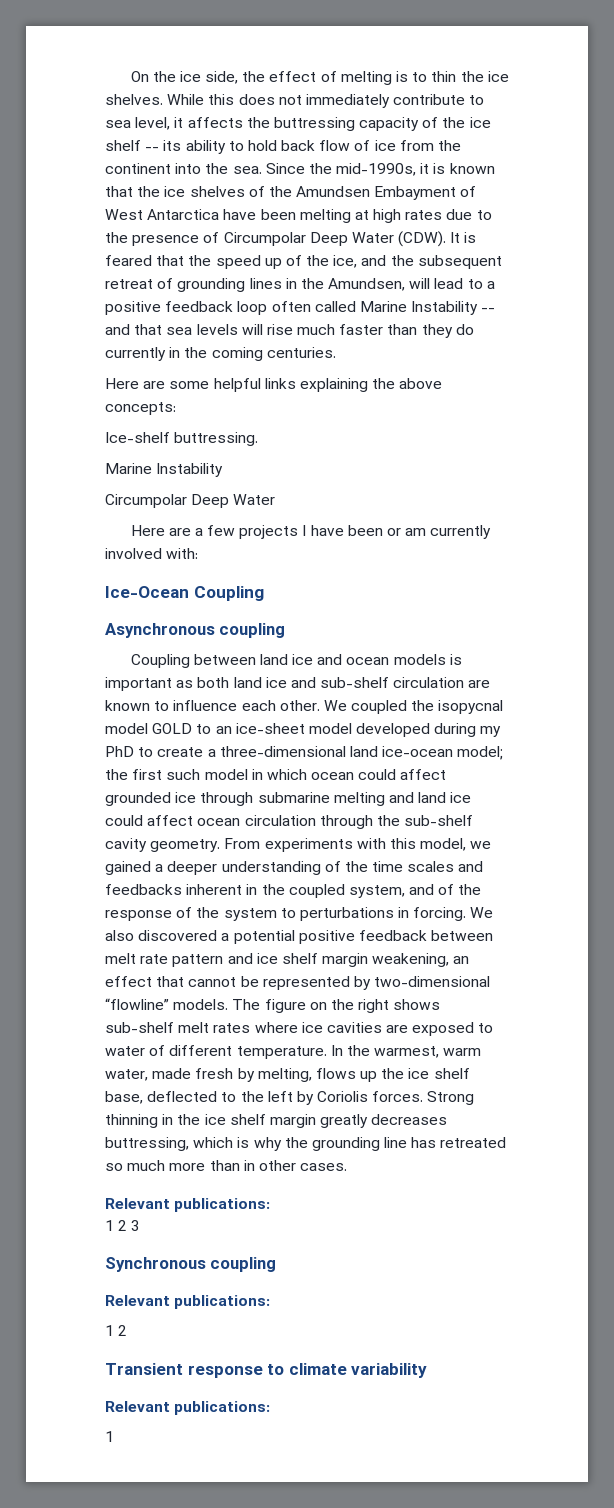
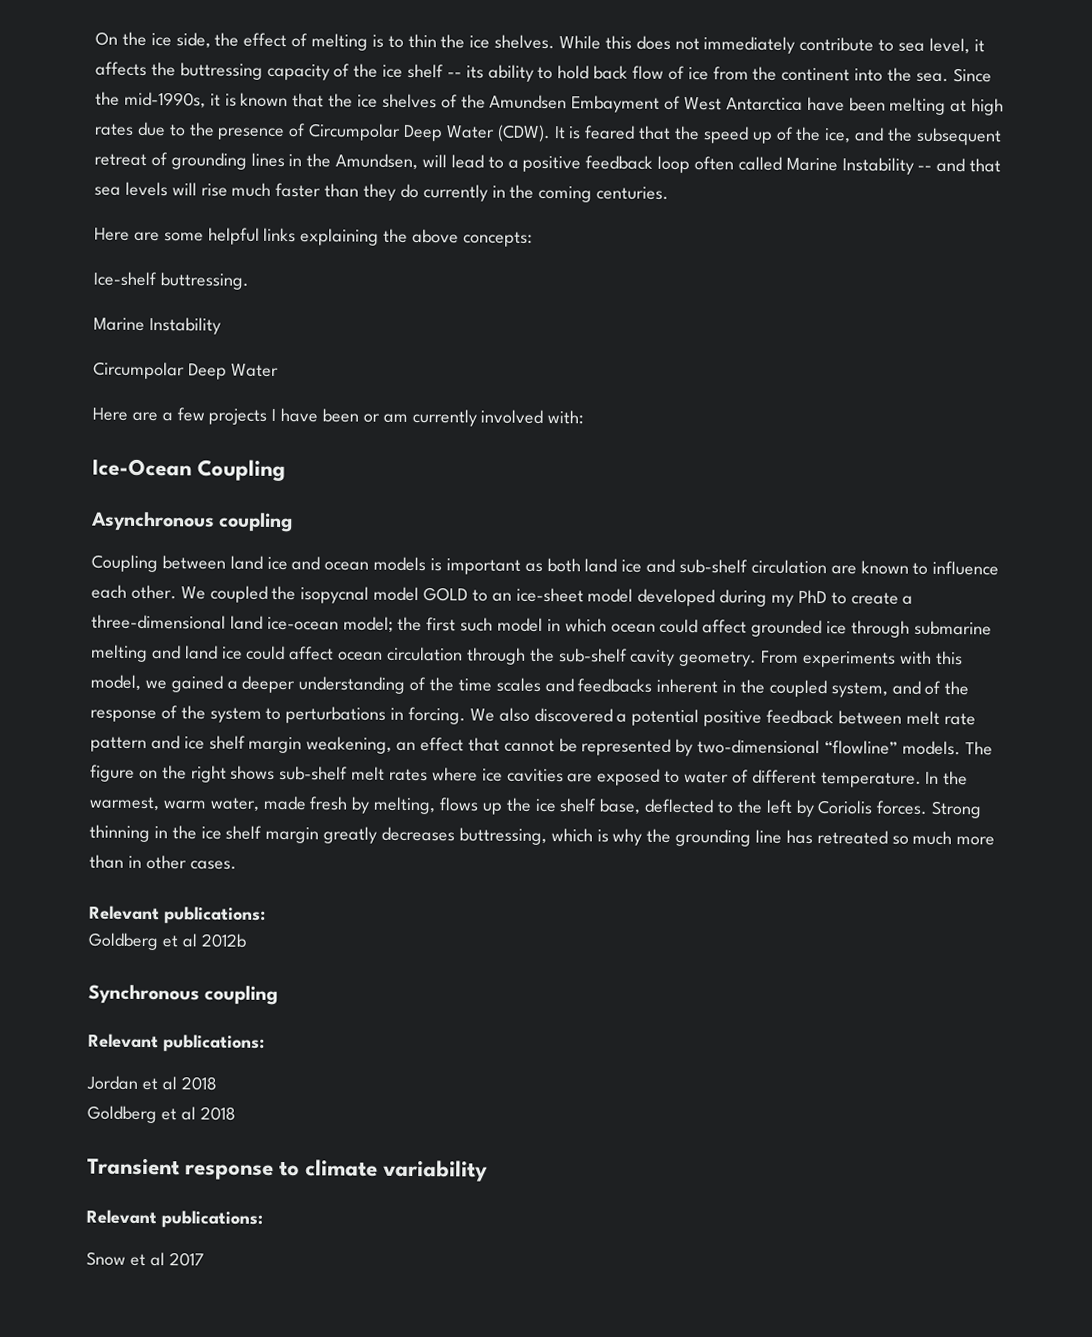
[105,1220,141,1231] 1 2 3 -> [88,932,247,951] Goldberg et al 2012b
[105,1325,128,1336] 1 2 -> [86,1075,217,1091] [87,1105,236,1124] Jordan et al 2018 // Goldberg et al 2018
[105,1431,114,1442] 1 -> [86,1251,204,1267] Snow et al 2017

